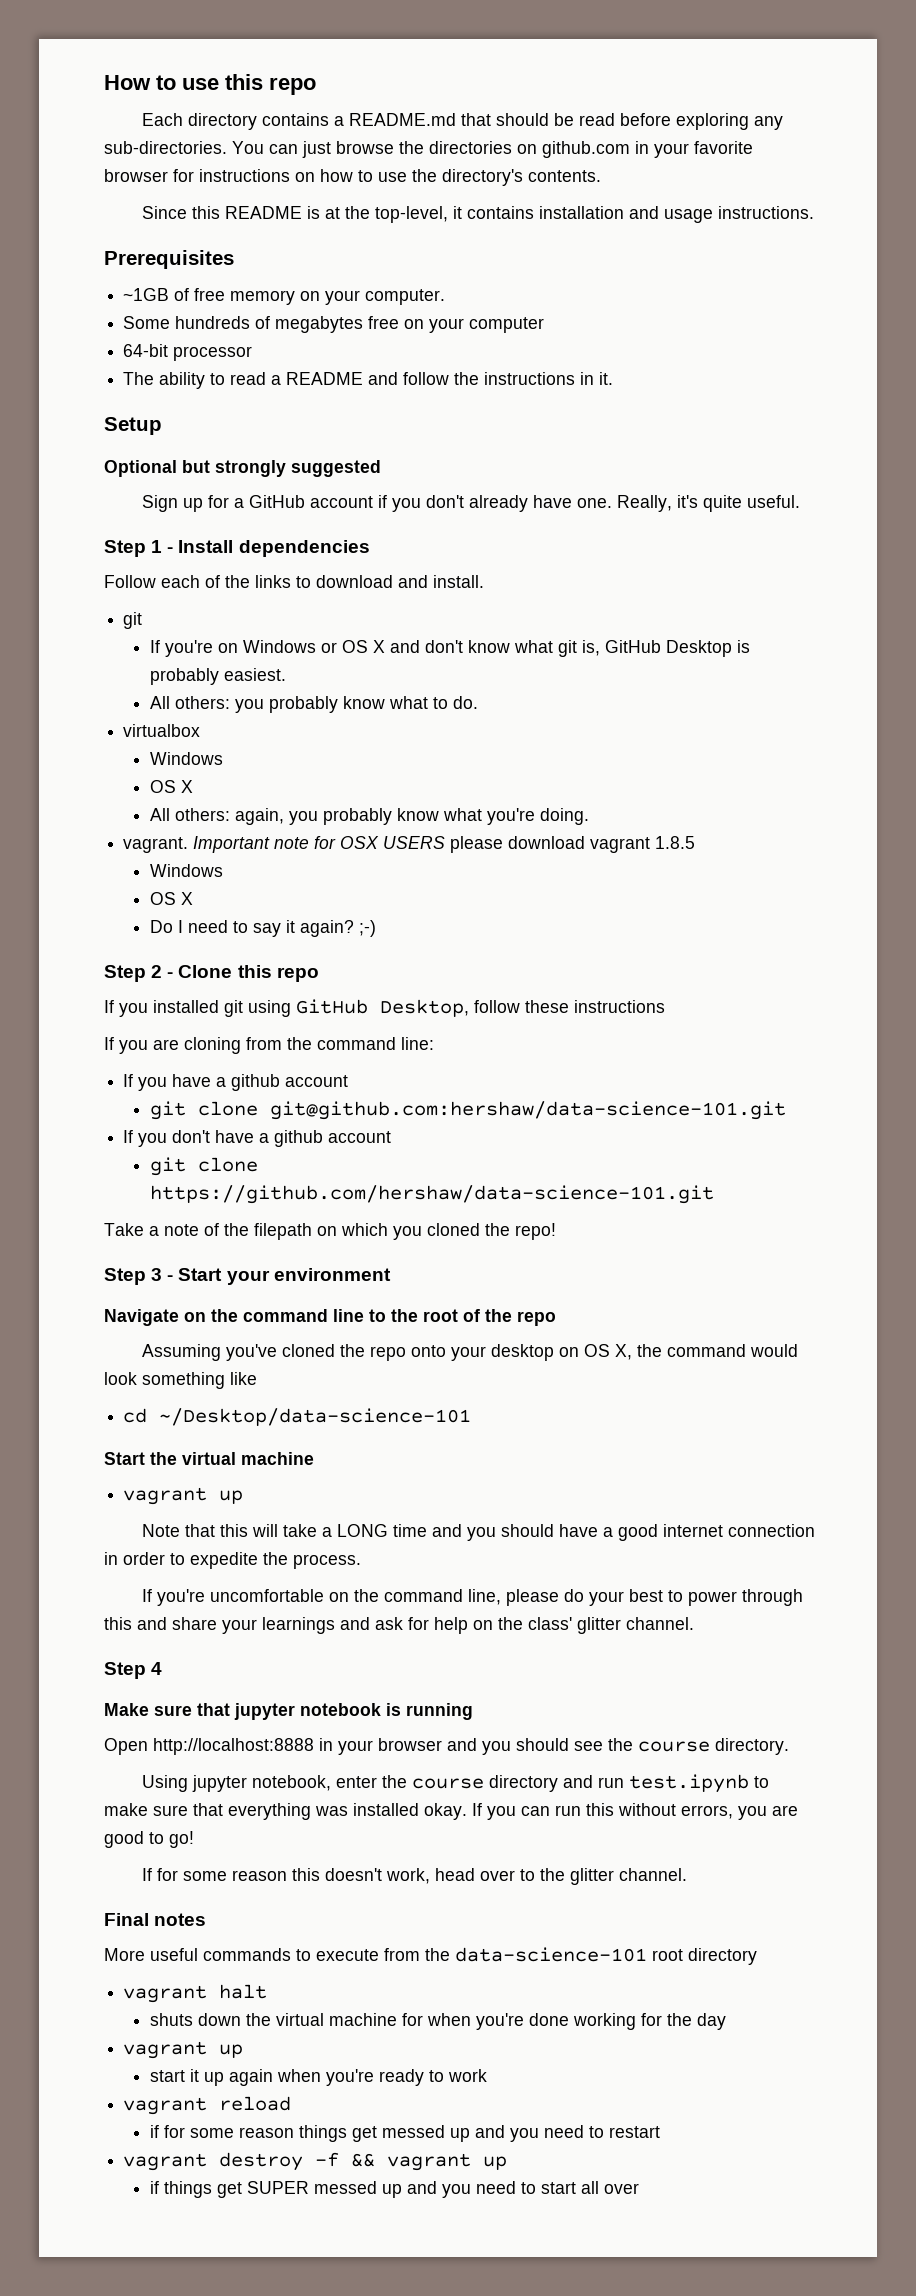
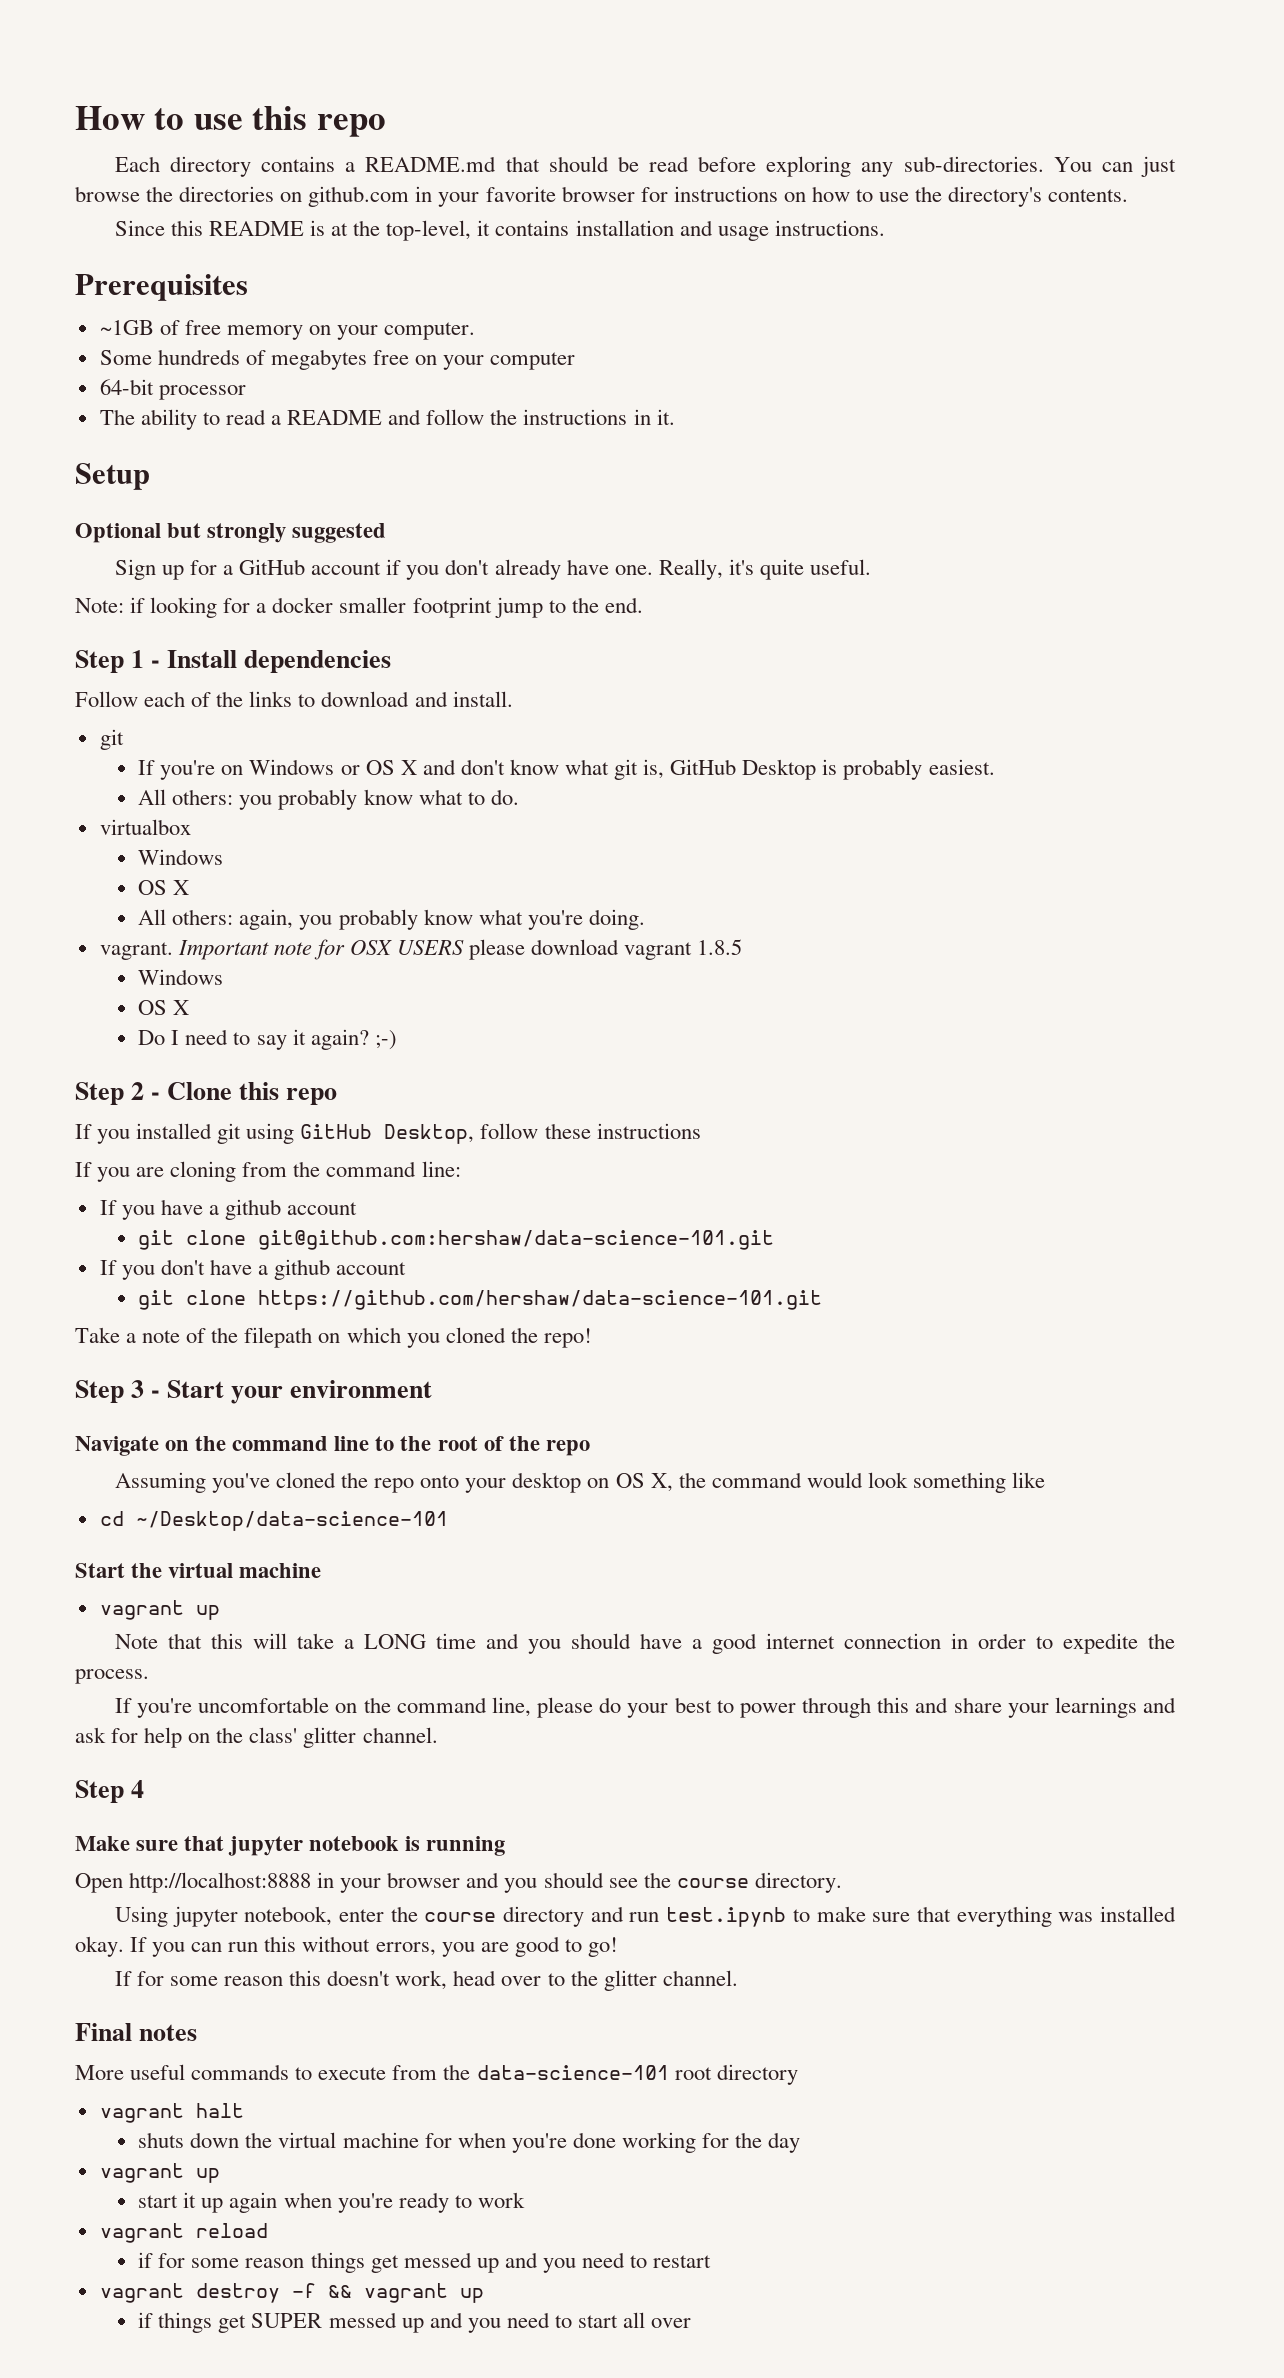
(801, 501) none -> [75,597,643,618] // Note: if looking for a docker smaller footprint jump to the end.

